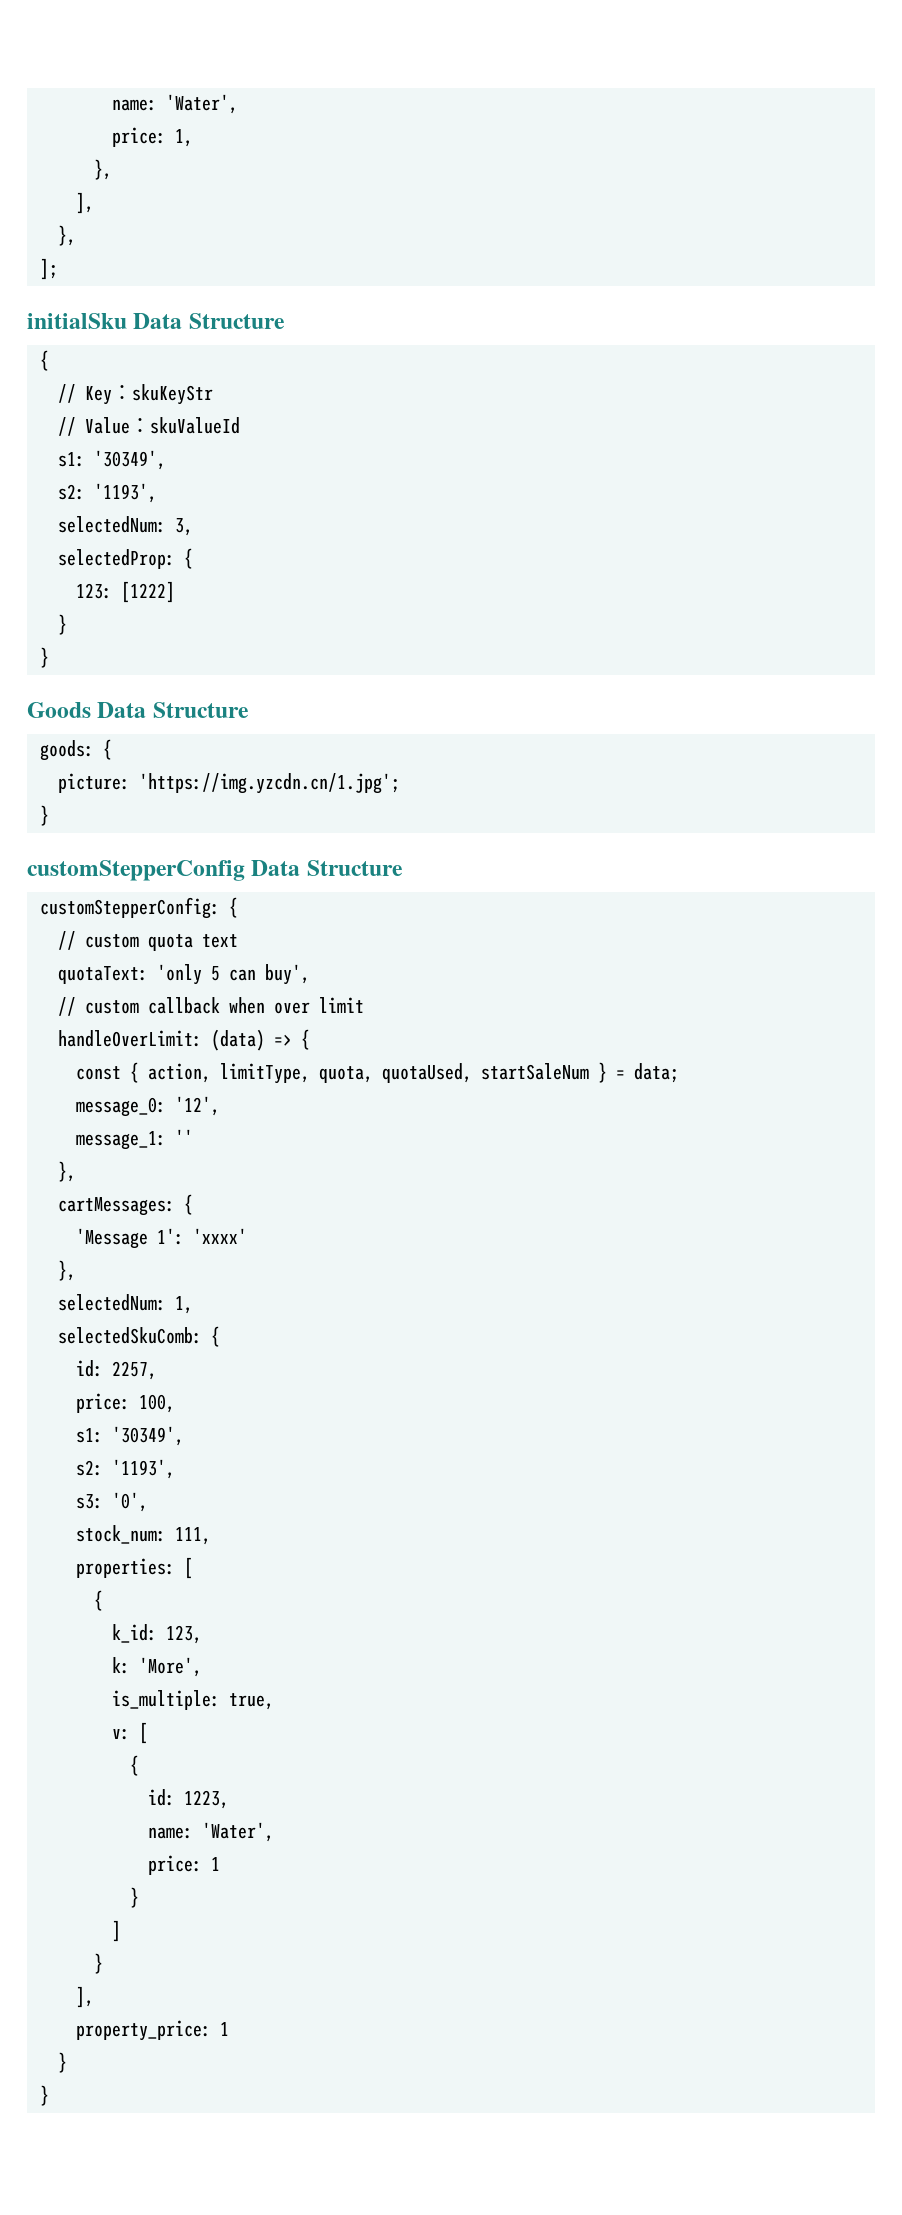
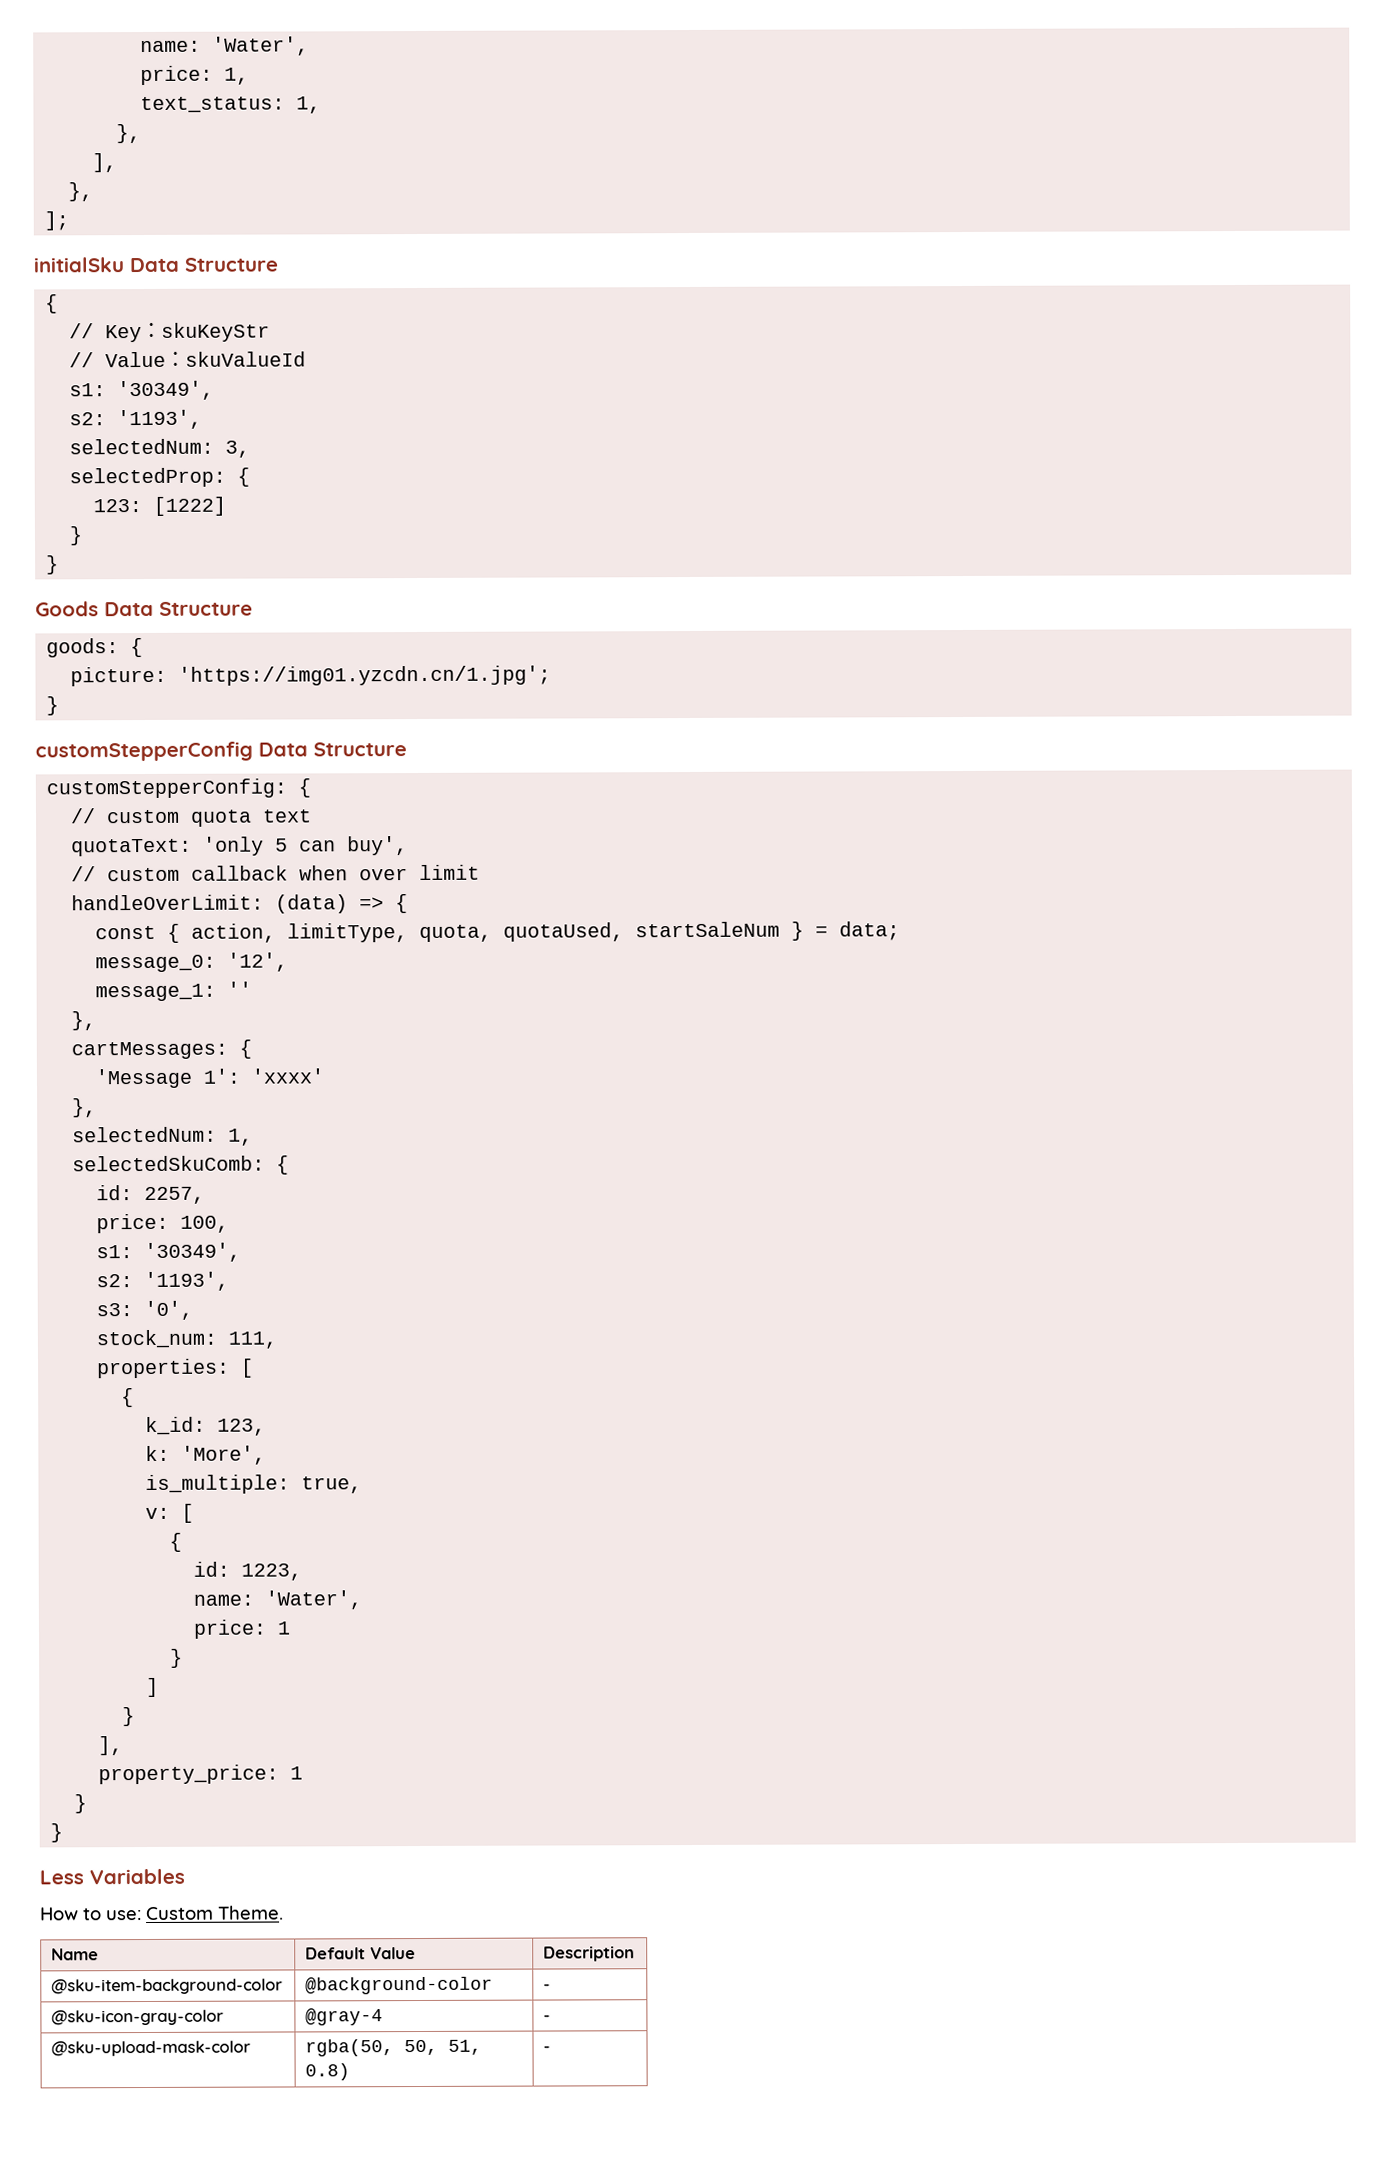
(193, 138) none -> [140,96,322,114] // text_status: 1,
[138,773,400,794] 'https://img.yzcdn.cn/1.jpg'; -> [178,665,552,686] 'https://img01.yzcdn.cn/1.jpg';
(49, 2095) none -> [39,1868,185,1885] [40,1905,284,1921] [51,1948,100,1961] [305,1947,417,1960] [543,1946,636,1962] [51,1978,284,1995] [305,1976,494,1995] [543,1983,552,1990] [51,2009,225,2026] [305,2008,384,2026] [543,2014,552,2021] [51,2040,252,2057] [305,2039,483,2057] [305,2063,351,2081] [543,2045,552,2052] // Less Variables // How to use: Custom Theme. // Name | Default Value | Description // @sku-item-background-color | @background-color | - // @sku-icon-gray-color | @gray-4 | - // @sku-upload-mask-color | rgba(50, 50, 51, 0.8) | -

